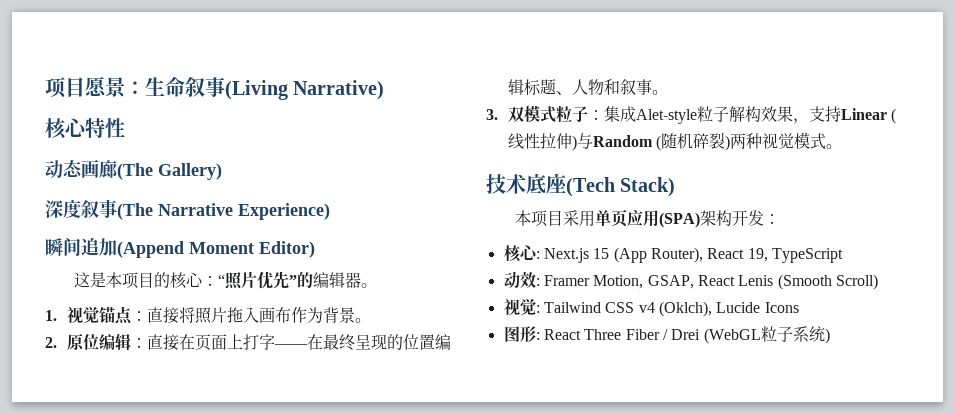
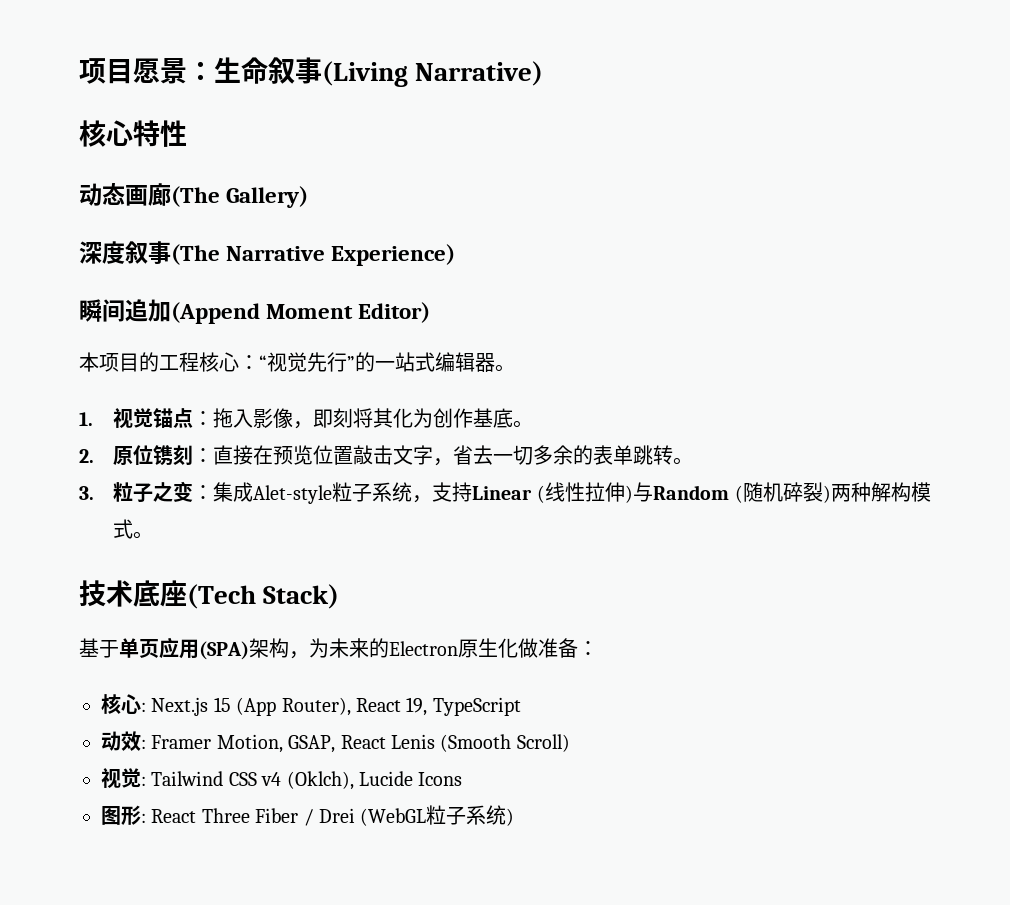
[73,272,106,288] 这是 -> (431, 312) none
(170, 280) none -> [159,352,199,372] 工程
[224,271,313,290] 照片优先”的 -> [267,352,435,372] 视觉先行”的一站式
[147,307,356,324] 直接将照片拖入画布作为背景 -> [212,408,513,429] 拖入影像，即刻将其化为创作基底
[99,334,132,351] 编辑 -> [152,445,193,466] 镌刻
[195,334,452,351] [508,79,653,96] 页面上打字——在最终呈现的位置编辑标题、人物和叙事 -> [272,445,673,466] 预览位置敲击文字，省去一切多余的表单跳转
[508,105,589,123] 双模式粒子 -> [112,481,193,503] 粒子之变
[729,106,794,122] 解构效果 -> [371,482,412,502] 系统
[762,133,795,149] 视觉 -> [871,482,911,502] 解构
[514,210,595,227] 本项目采用 -> [79,638,119,658] 基于
[731,210,764,226] 开发 -> [289,638,578,659] ，为未来的Electron原生化做准备

